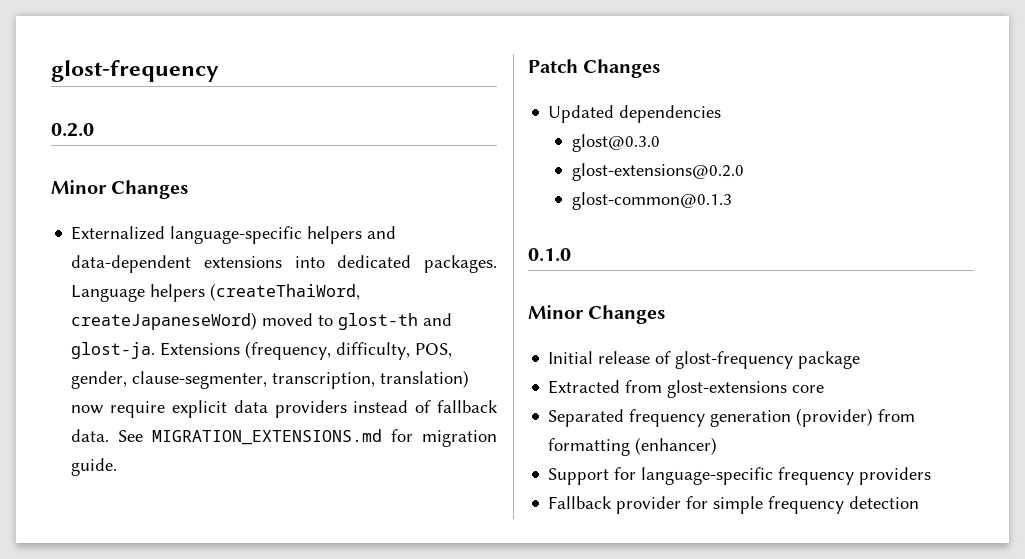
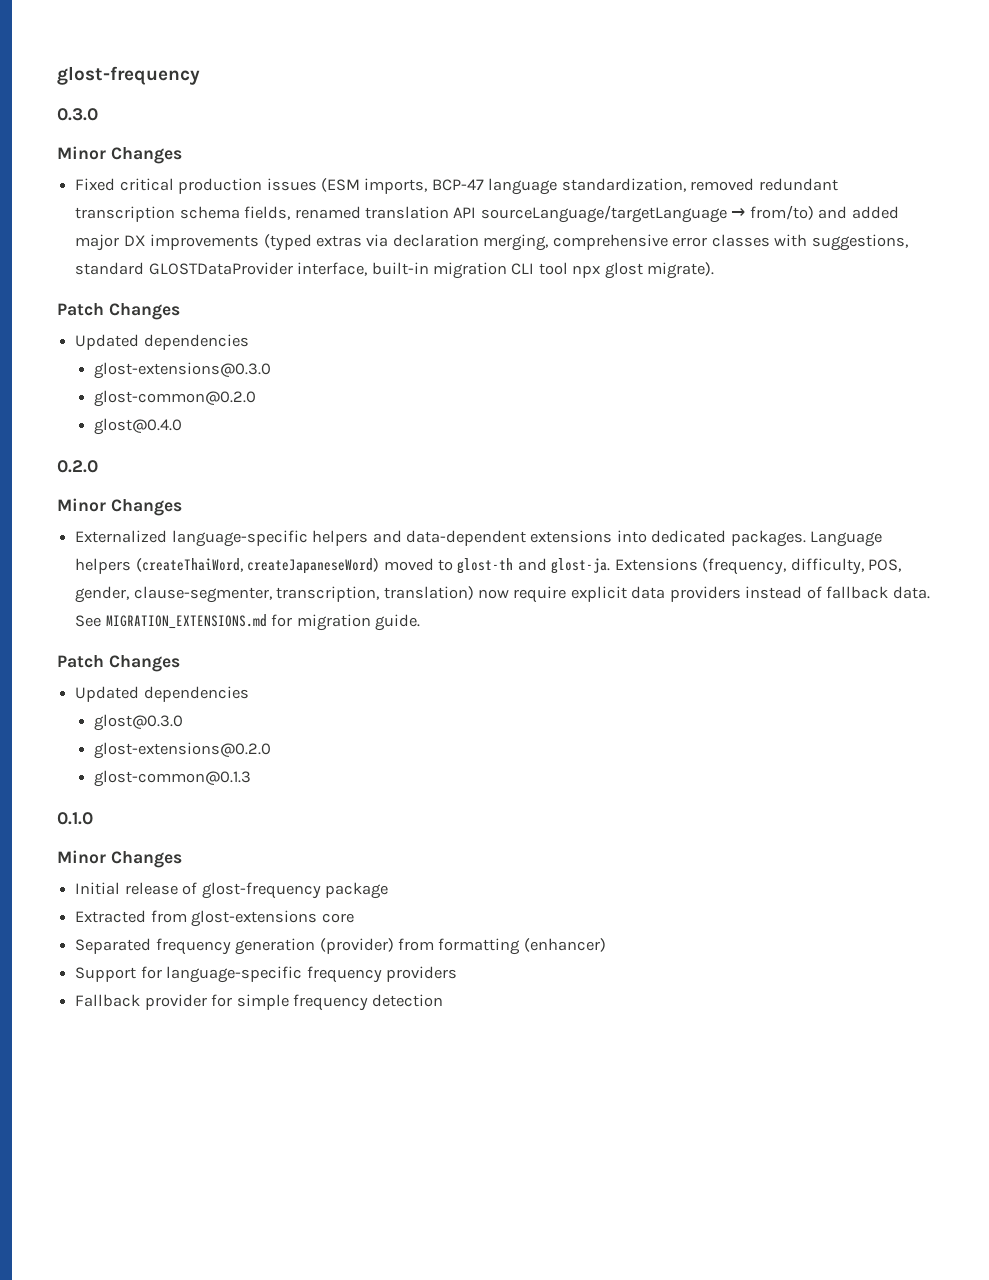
[51,60,219,82] glost-frequency -> [57,66,200,85] [57,108,98,121] [57,146,182,164] [75,178,838,195] [75,205,899,223] [75,234,908,251] [75,262,715,279] [57,303,180,320] [75,334,249,350] [93,362,271,379] [93,390,256,407] [93,418,182,435] glost-frequency // 0.3.0 // Minor Changes // Fixed critical production issues (ESM imports, BCP-47 language standardization, removed redundant transcription schema fields, renamed translation API sourceLanguage/targetLanguage → from/to) and added major DX improvements (typed extras via declaration merging, comprehensive error classes with suggestions, standard GLOSTDataProvider interface, built-in migration CLI tool npx glost migrate). // Patch Changes // Updated dependencies // glost-extensions@0.3.0 // glost-common@0.2.0 // glost@0.4.0

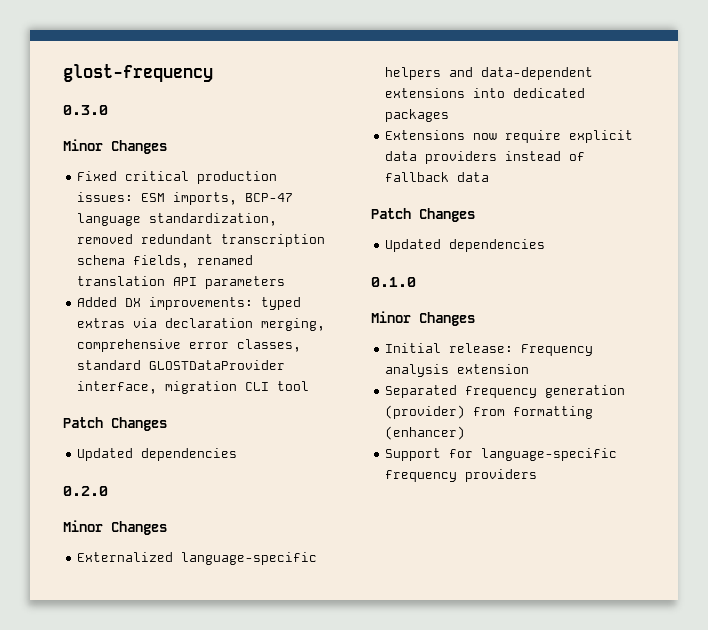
[266,178,360,192] issues (ESM -> [77,192,166,202] issues: ESM
[480,205,899,223] [75,234,312,251] sourceLanguage/targetLanguage → from/to) and added major DX improvements (typed -> [205,276,286,289] [77,297,302,310] parameters // Added DX improvements: typed
[711,234,908,251] classes with suggestions, -> [237,339,302,352] classes,
[371,262,429,275] built-in -> (158, 387) none
[572,262,715,279] [57,303,180,320] [75,334,249,350] [93,362,271,379] [93,390,256,407] [93,418,182,435] npx glost migrate). // Patch Changes // Updated dependencies // glost-extensions@0.3.0 // glost-common@0.2.0 // glost@0.4.0 -> [63,417,167,431] [77,448,238,461] // Patch Changes // Updated dependencies
[730,530,883,547] [75,558,902,575] [75,586,474,603] packages. Language helpers (createThaiWord, createJapaneseWord) moved to glost-th and glost-ja. Extensions (frequency, difficulty, POS, gender, clause-segmenter, transcription, translation) -> [385,109,450,122] [385,130,466,140] packages // Extensions
[892,586,930,599] [75,614,420,631] [57,655,180,672] [75,686,249,702] [93,714,183,731] [93,742,271,759] [93,770,251,787] data. See MIGRATION_EXTENSIONS.md for migration guide. // Patch Changes // Updated dependencies // glost@0.3.0 // glost-extensions@0.2.0 // glost-common@0.1.3 -> [457,172,490,182] [371,208,475,222] [385,239,546,252] data // Patch Changes // Updated dependencies
[124,882,388,899] [75,910,354,927] release of glost-frequency package // Extracted from glost-extensions core -> [449,343,594,356] [385,364,530,377] release: Frequency analysis extension
[75,994,444,1011] // Fallback provider for simple frequency detection -> (538, 475) none

